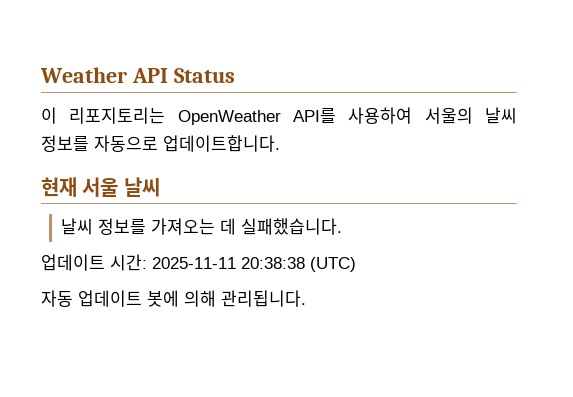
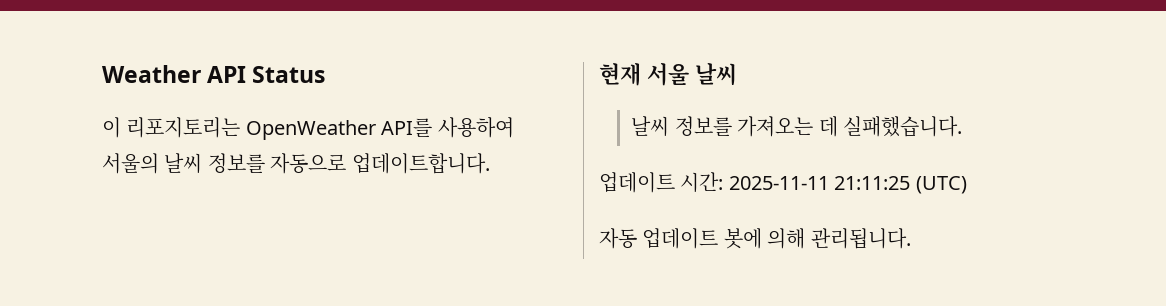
[241,257,305,269] 20:38:38 -> [834,176,911,190] 21:11:25

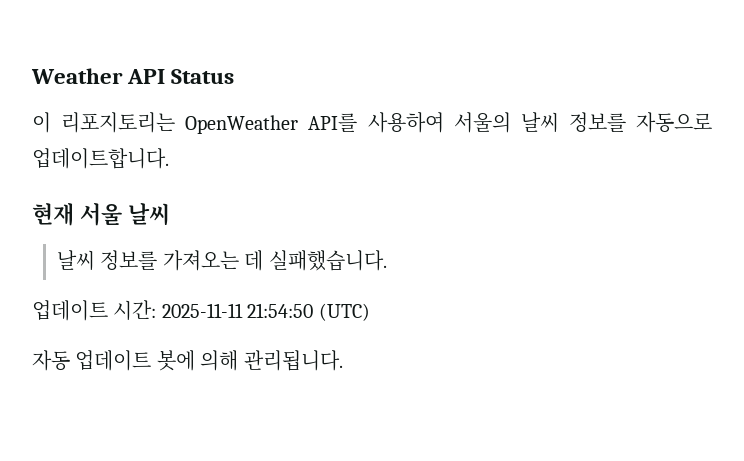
[834,176,911,190] 21:11:25 -> [247,303,314,318] 21:54:50

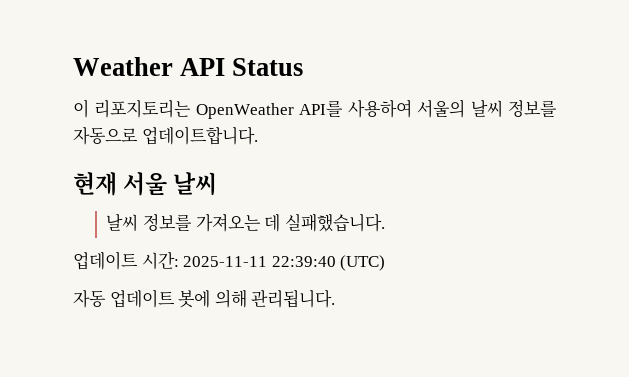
[247,303,314,318] 21:54:50 -> [271,256,336,267] 22:39:40

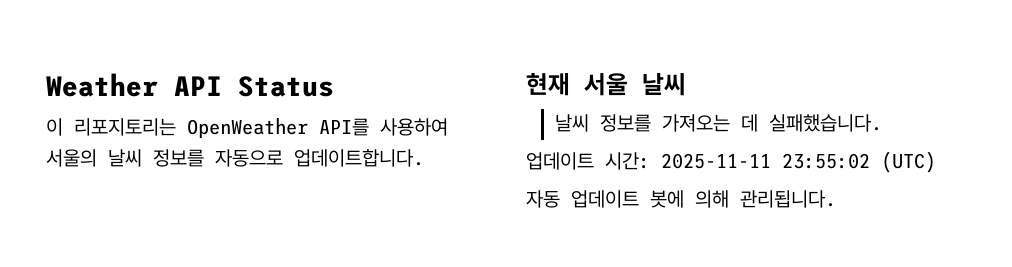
[271,256,336,267] 22:39:40 -> [782,153,870,169] 23:55:02

